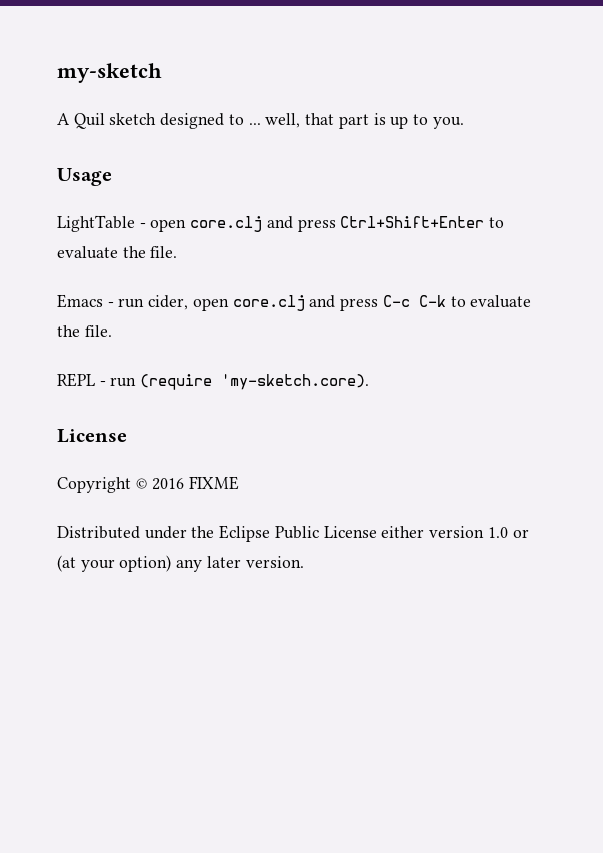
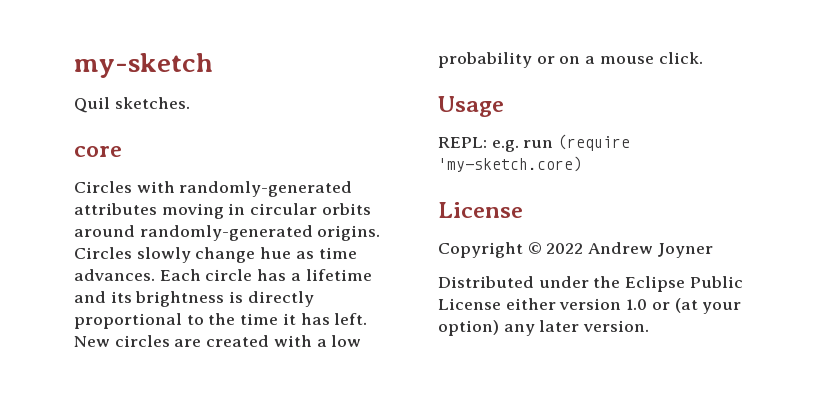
[57,113,464,129] [57,168,112,186] [57,215,505,232] [57,246,178,259] [57,294,532,311] [57,325,112,337] [57,373,106,387] A Quil sketch designed to ... well, that part is up to you. // Usage // LightTable - open core.clj and press Ctrl+Shift+Enter to evaluate the file. // Emacs - run cider, open core.clj and press C-c C-k to evaluate the file. // REPL - -> [74,97,190,113] [74,146,122,157] [74,181,353,197] [74,203,371,219] [74,225,381,241] [74,247,357,263] [74,269,372,281] [74,291,314,307] [74,313,368,329] [74,335,362,347] [438,52,703,68] [438,96,504,117] [438,137,519,152] Quil sketches. // core // Circles with randomly-generated attributes moving in circular orbits around randomly-generated origins. Circles slowly change hue as time advances. Each circle has a lifetime and its brightness is directly proportional to the time it has left. New circles are created with a low probability or on a mouse click. // Usage // REPL: e.g.
[221,374,370,390] 'my-sketch.core). -> [438,156,582,172] 'my-sketch.core)
[152,476,240,490] 2016 FIXME -> [546,242,713,258] 2022 Andrew Joyner

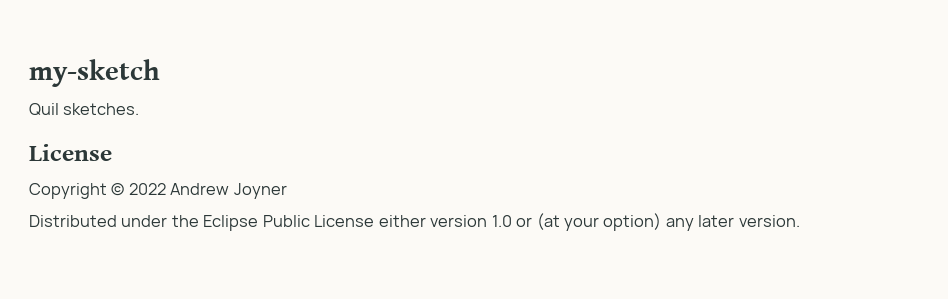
[74,146,122,157] [74,181,353,197] [74,203,371,219] [74,225,381,241] [74,247,357,263] [74,269,372,281] [74,291,314,307] [74,313,368,329] [74,335,362,347] [438,52,703,68] [438,96,504,117] [438,134,631,152] [438,156,582,172] // core // Circles with randomly-generated attributes moving in circular orbits around randomly-generated origins. Circles slowly change hue as time advances. Each circle has a lifetime and its brightness is directly proportional to the time it has left. New circles are created with a low probability or on a mouse click. // Usage // REPL: e.g. run (require 'my-sketch.core) -> (140, 109) none

